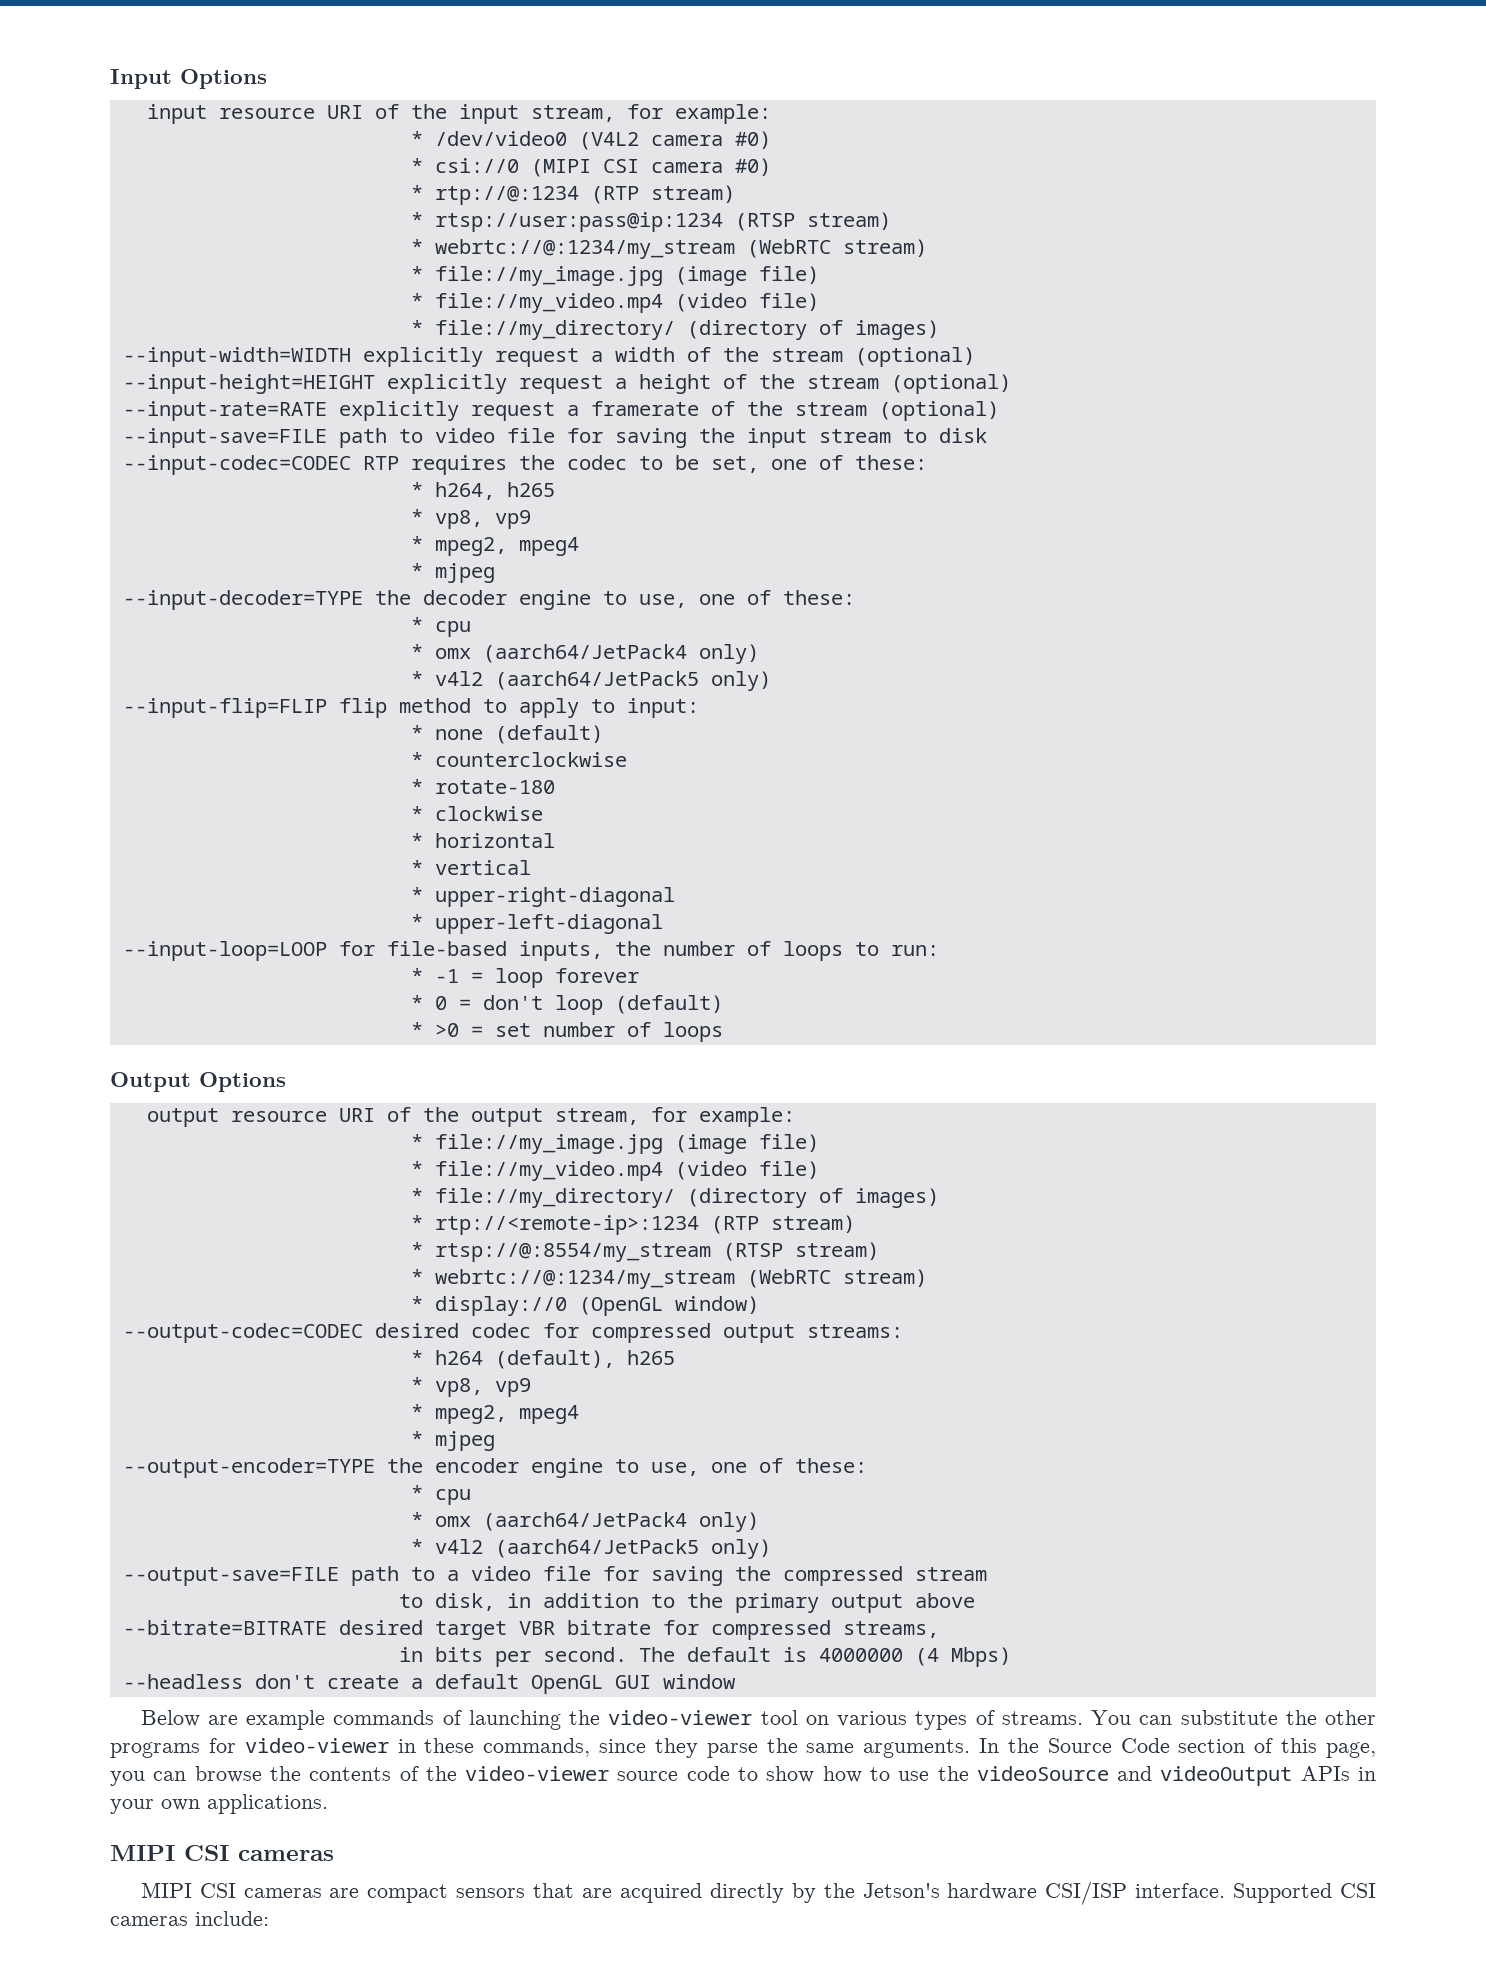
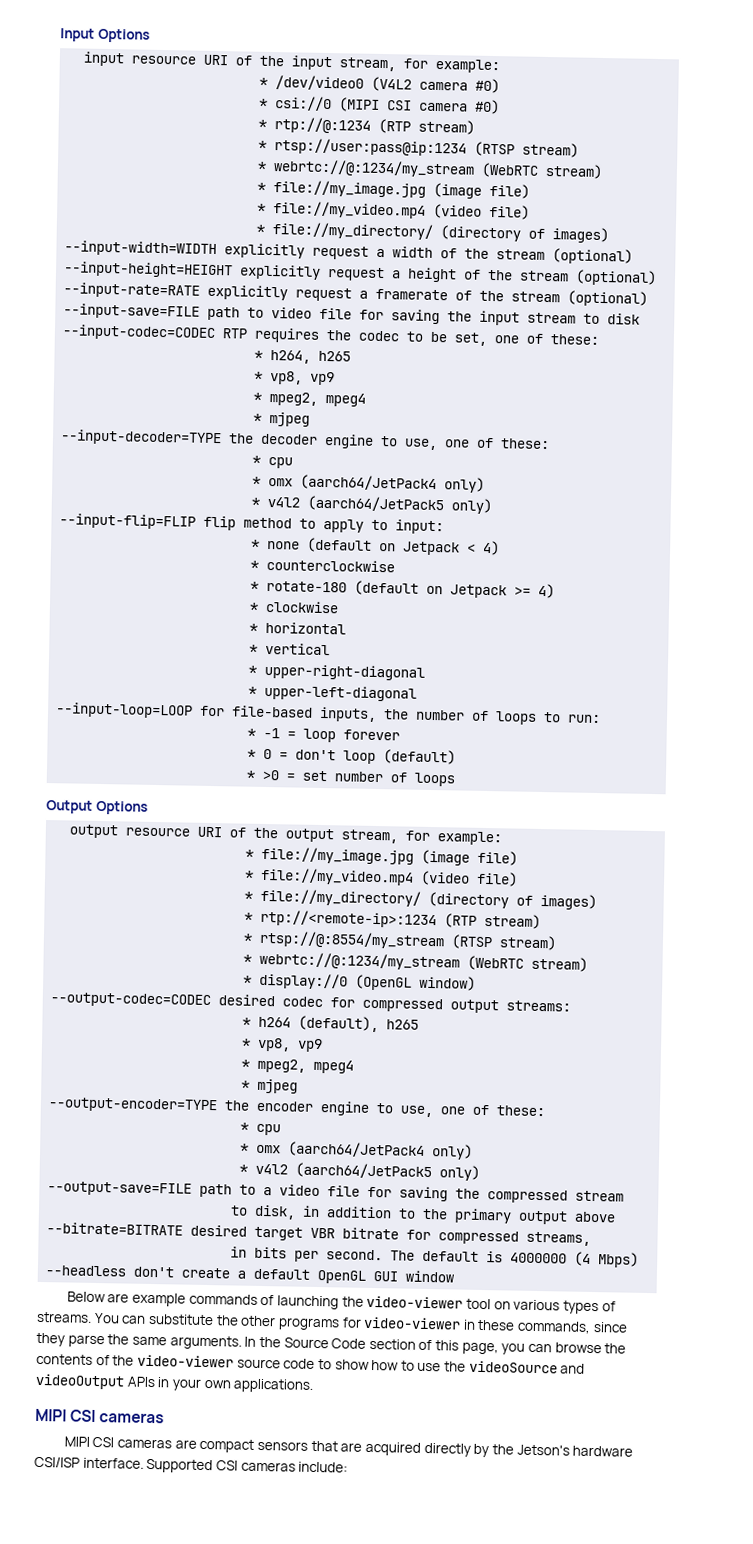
[494,725,603,744] (default) -> [306,537,501,556] (default on Jetpack < 4)
(555, 787) none -> [354,580,556,599] (default on Jetpack >= 4)

